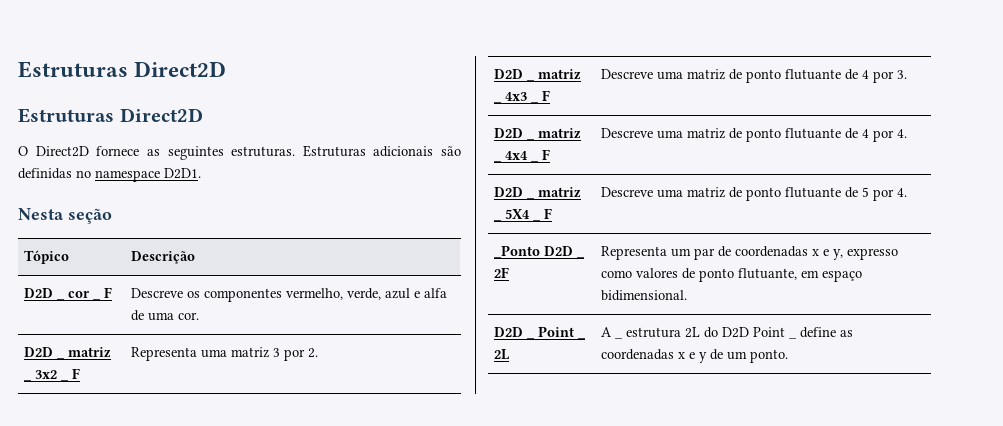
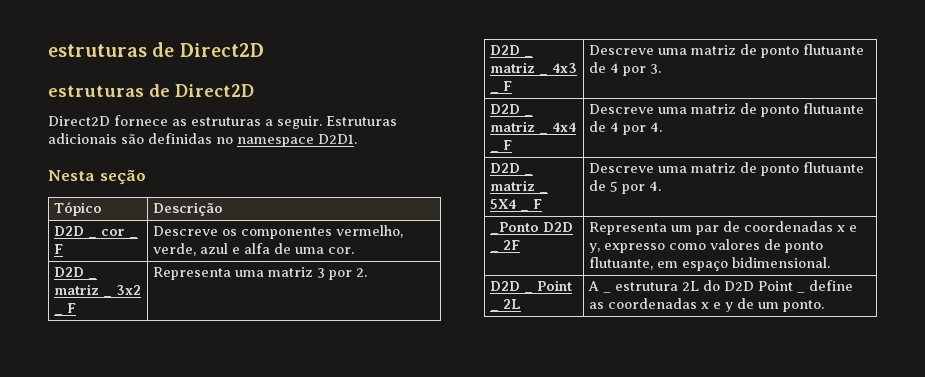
[18,61,227,78] [18,108,203,123] [18,146,28,156] Estruturas Direct2D // Estruturas Direct2D // O -> [48,42,264,57] [48,84,254,97] estruturas de Direct2D // estruturas de Direct2D //
[167,146,296,160] seguintes estruturas. -> [191,116,322,129] estruturas a seguir.

